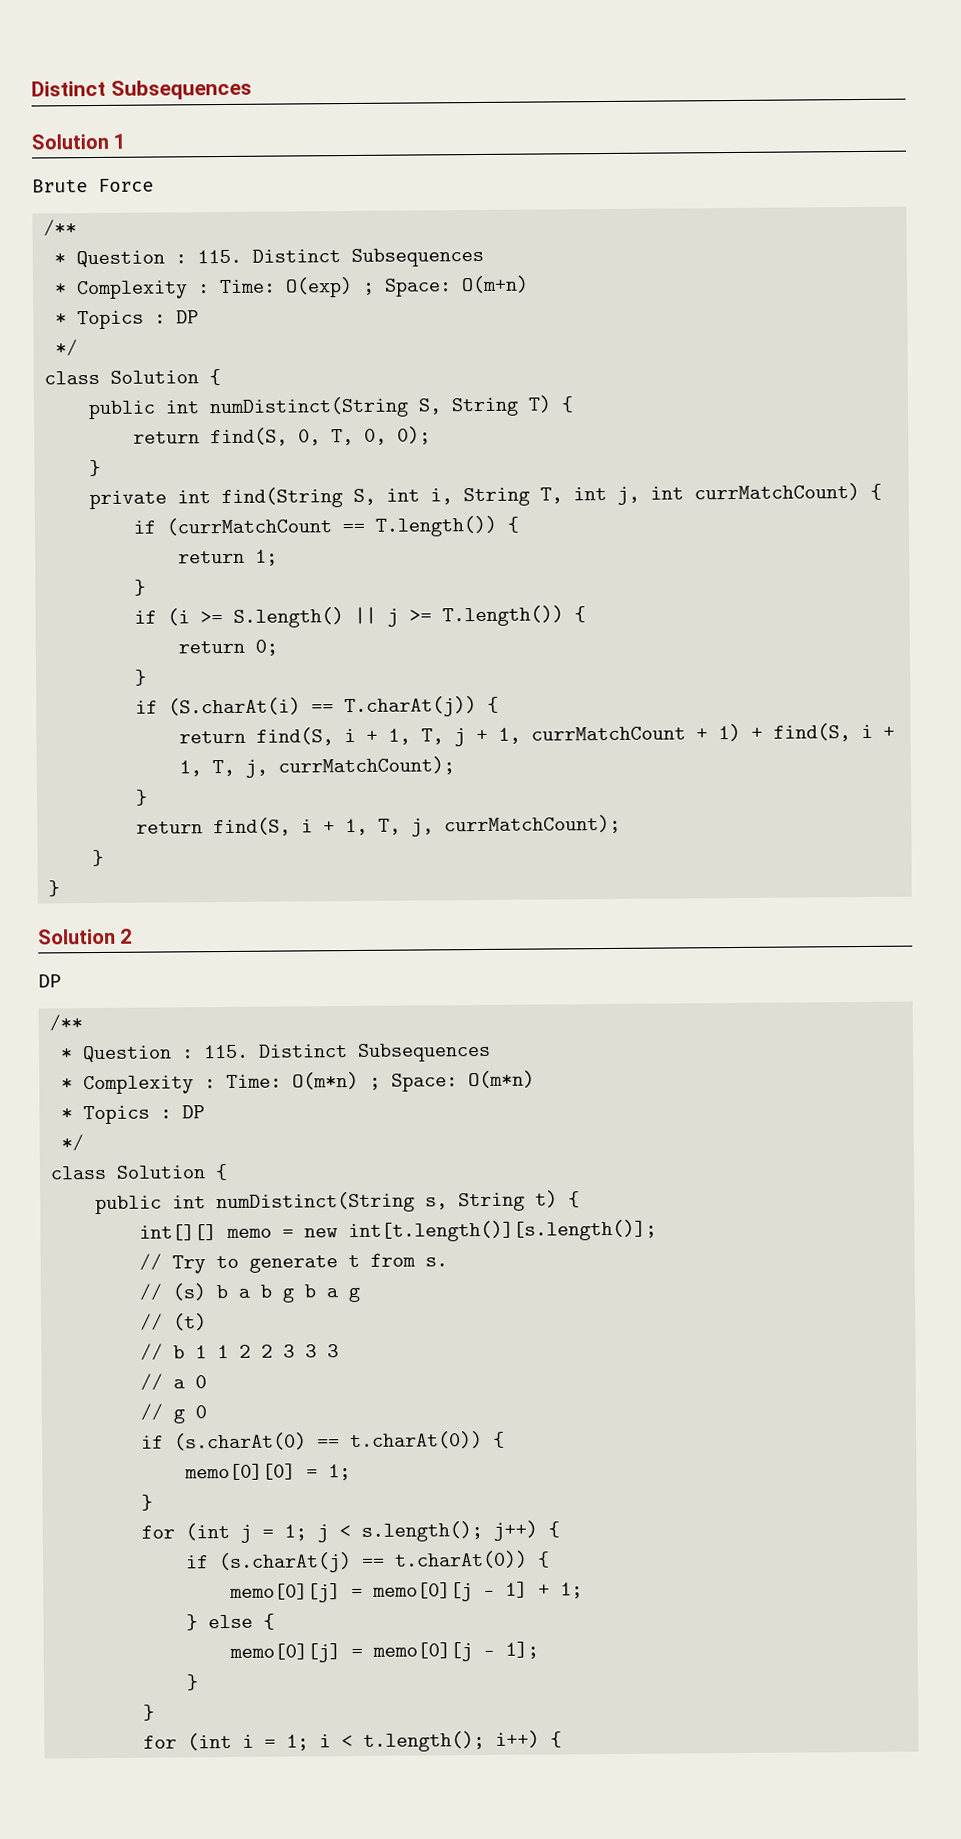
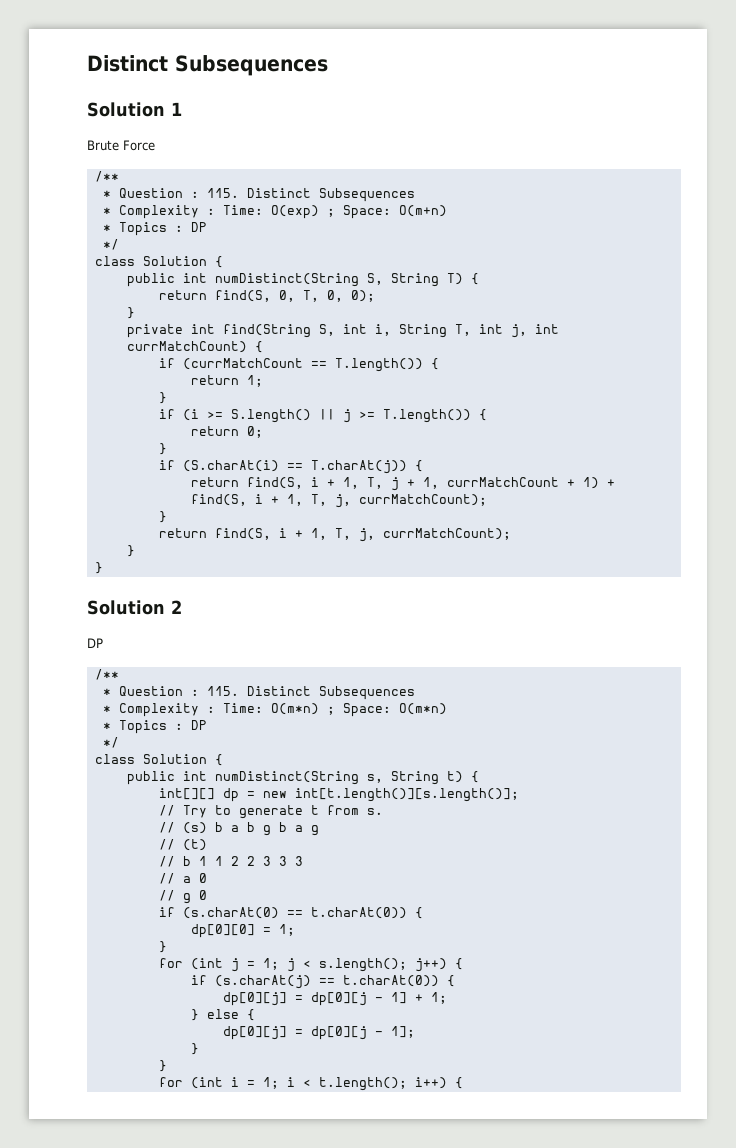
[226,1228,273,1239] memo -> [222,788,239,802] dp
[184,1463,297,1481] memo[0][0] -> [190,924,255,938] dp[0][0]
[229,1582,474,1603] memo[0][j] = memo[0][j -> [222,992,367,1006] dp[0][j] = dp[0][j
[229,1642,474,1663] memo[0][j] = memo[0][j -> [222,1026,367,1040] dp[0][j] = dp[0][j

